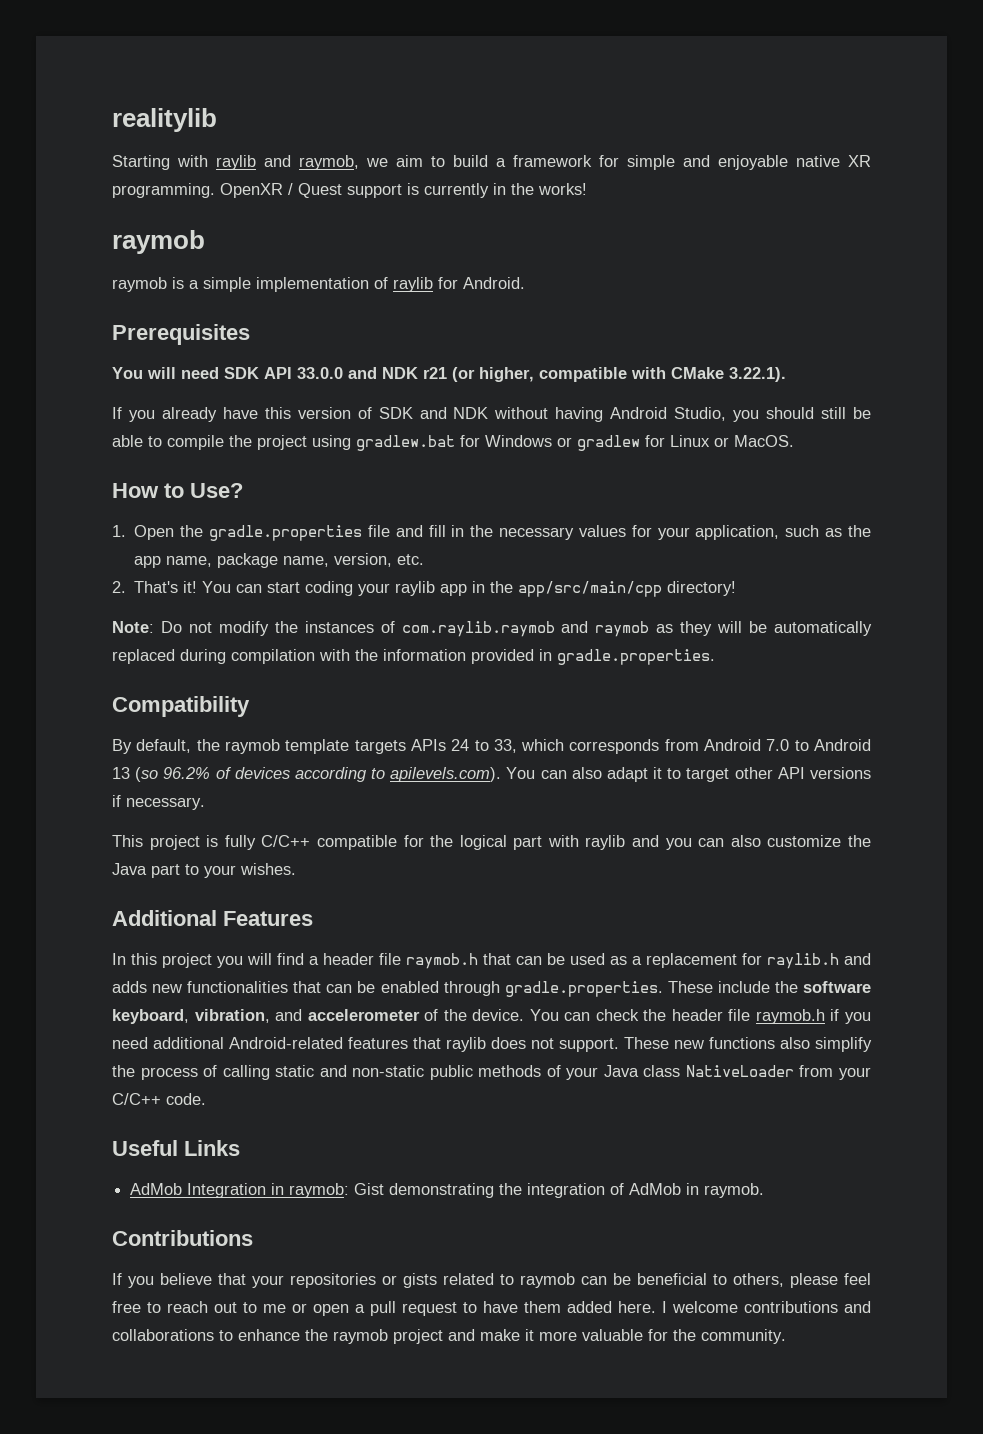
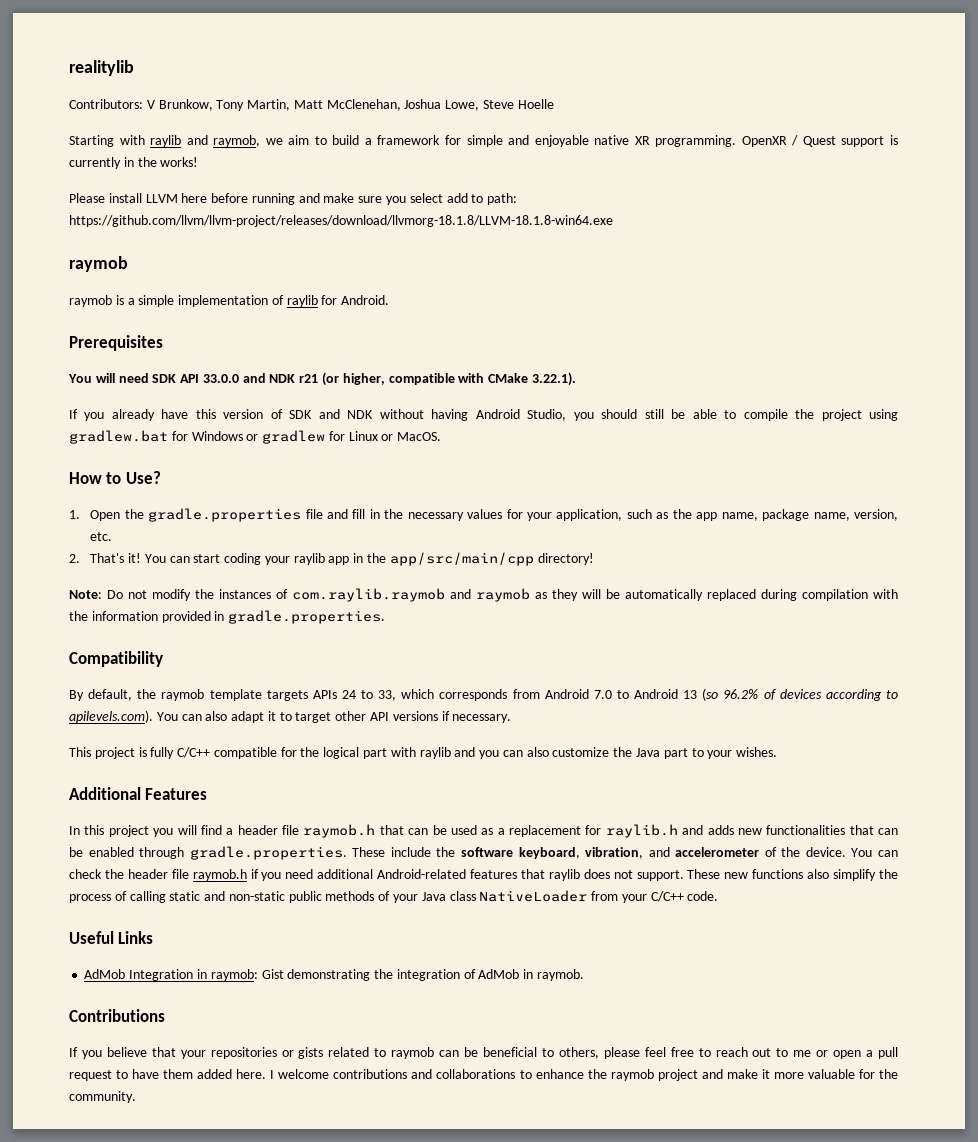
(217, 120) none -> [69,99,554,111] // Contributors: V Brunkow, Tony Martin, Matt McClenehan, Joshua Lowe, Steve Hoelle
(587, 189) none -> [69,193,518,205] [69,215,613,227] // Please install LLVM here before running and make sure you select add to path: https://github.com/llvm/llvm-project/releases/download/llvmorg-18.1.8/LLVM-18.1.8-win64.exe

